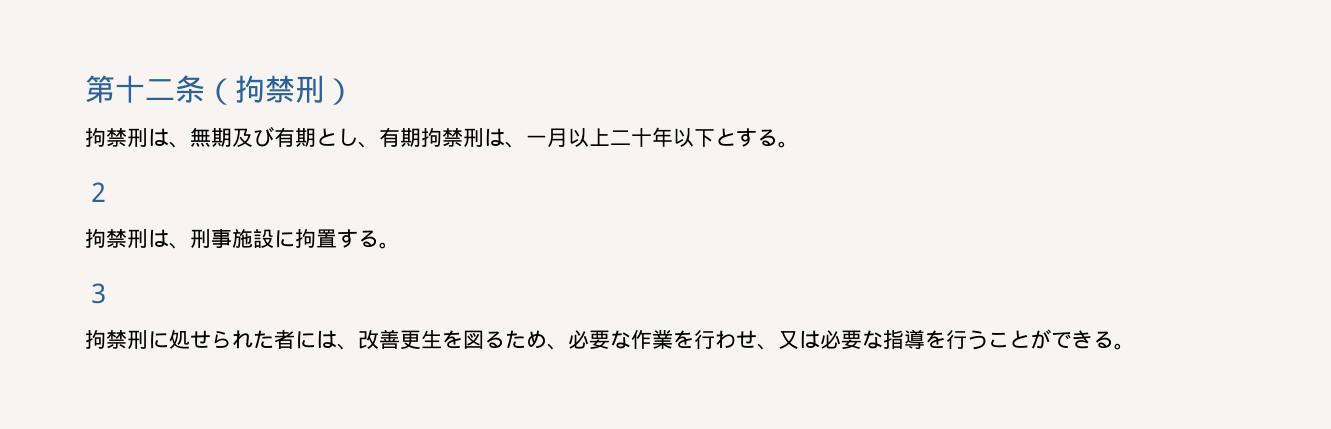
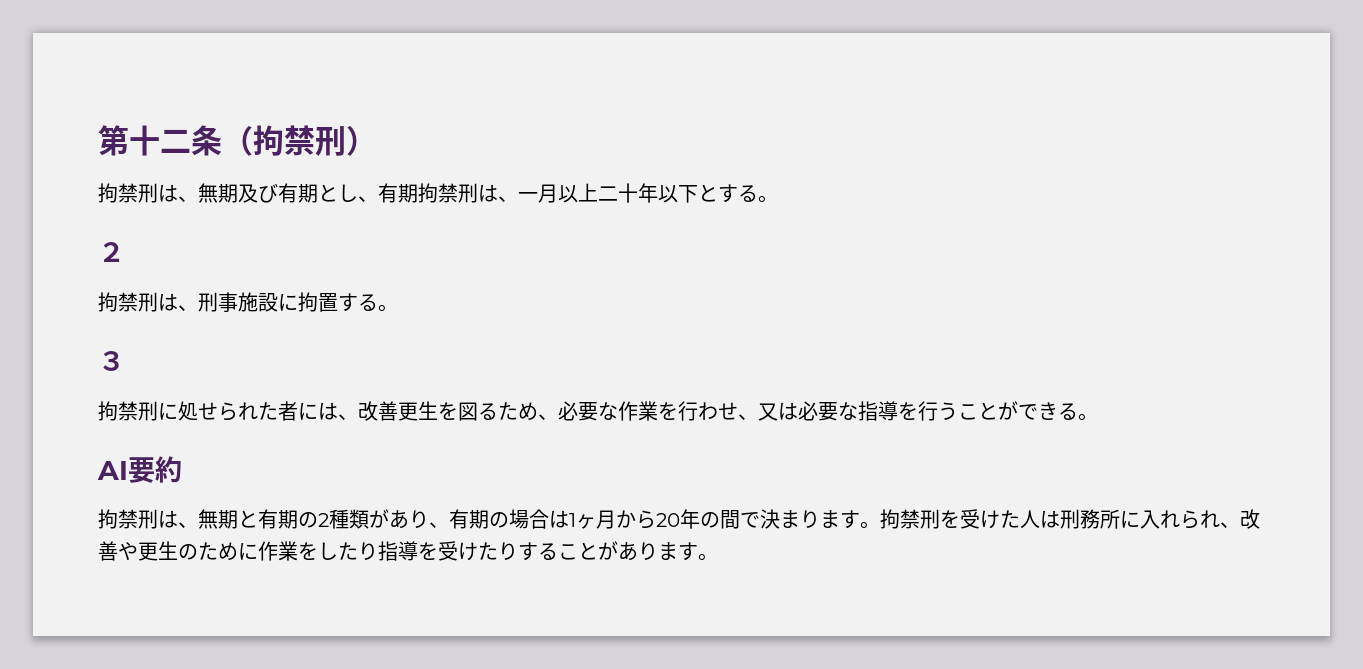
(1135, 346) none -> [97,456,182,483] [98,509,1260,529] [98,541,718,561] // AI要約 // 拘禁刑は、無期と有期の2種類があり、有期の場合は1ヶ月から20年の間で決まります。拘禁刑を受けた人は刑務所に入れられ、改善や更生のために作業をしたり指導を受けたりすることがあります。

